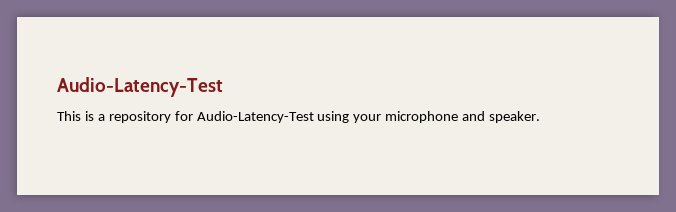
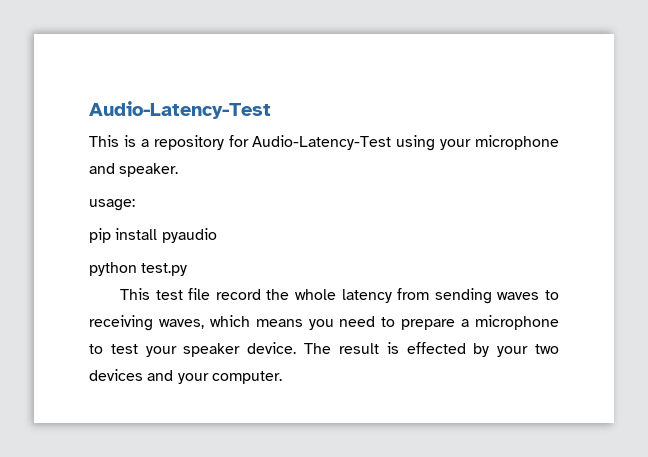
(541, 117) none -> [89,199,135,211] [89,228,217,243] [89,262,188,276] [119,288,559,304] [89,315,560,331] [89,342,559,357] [89,369,282,384] // usage: // pip install pyaudio // python test.py // This test file record the whole latency from sending waves to receiving waves, which means you need to prepare a microphone to test your speaker device. The result is effected by your two devices and your computer.

